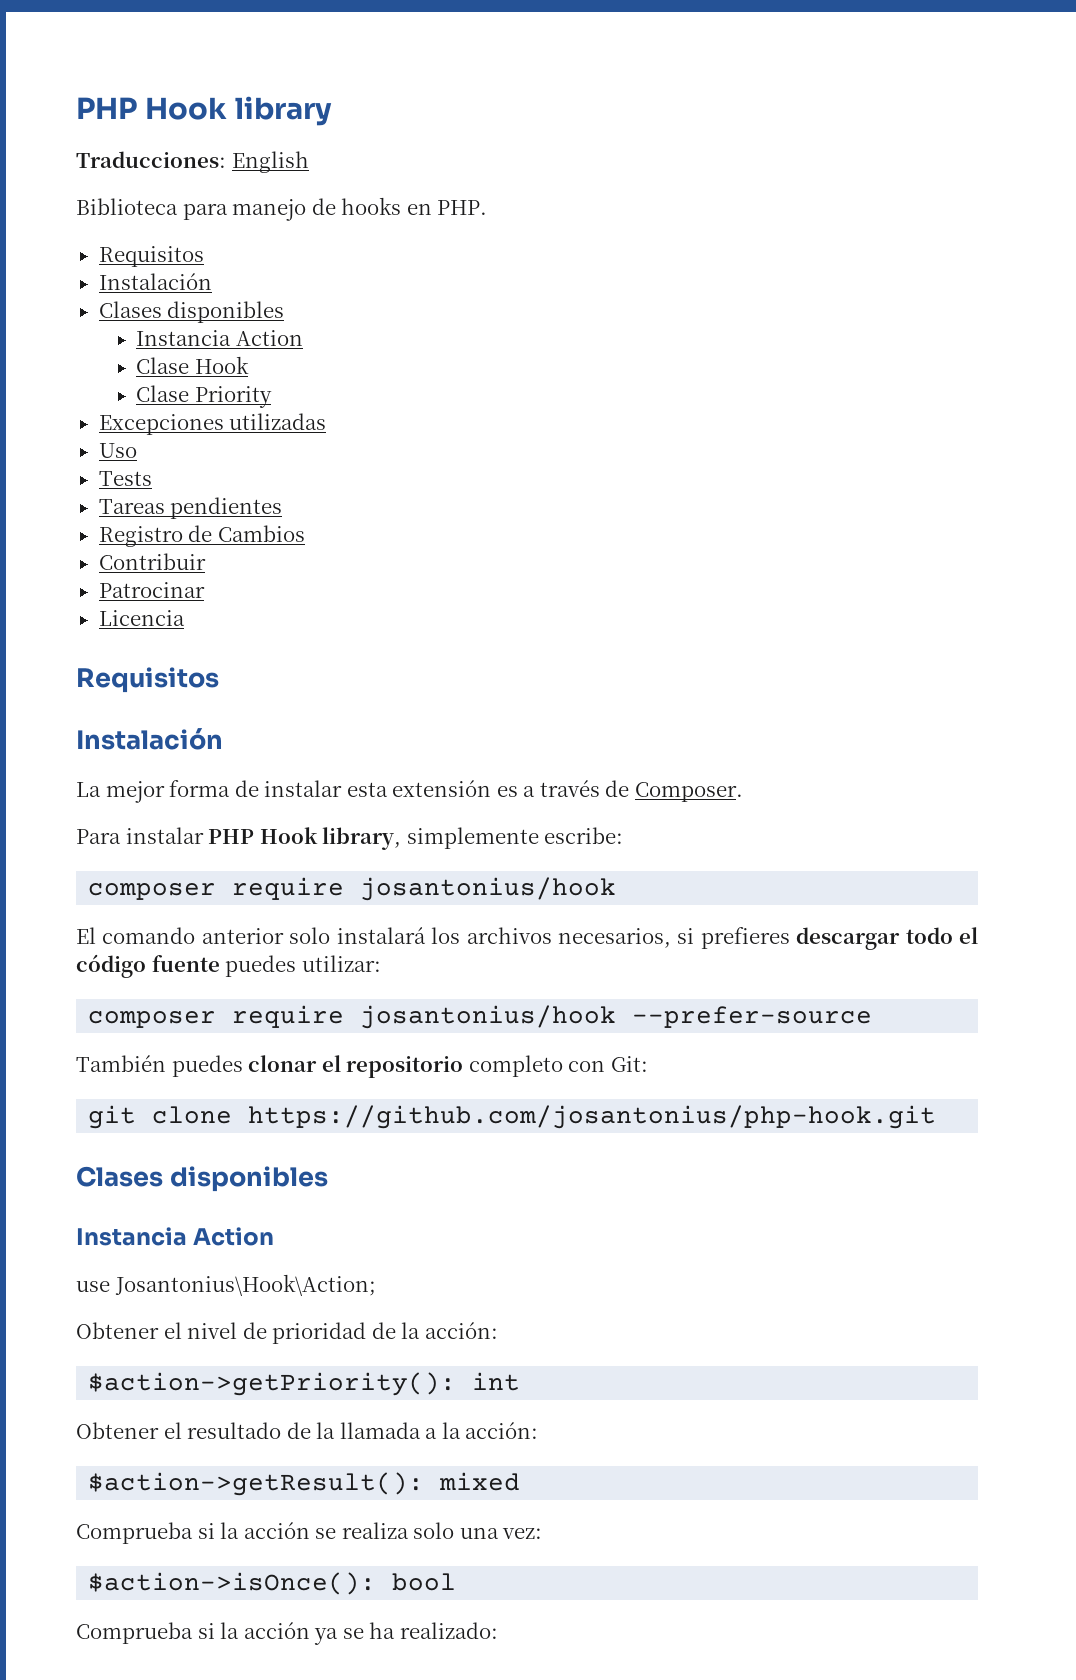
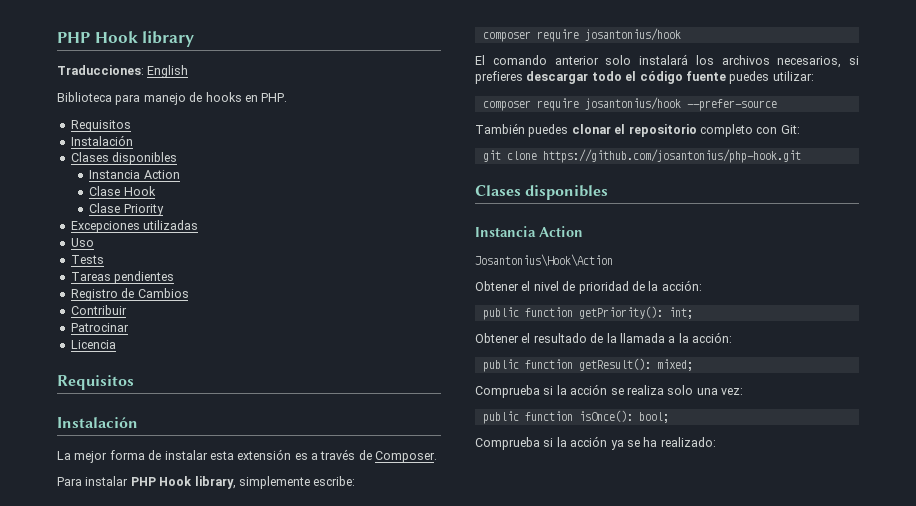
[76,1274,376,1296] use Josantonius\Hook\Action; -> [475,254,613,267] Josantonius\Hook\Action
[88,1372,521,1396] $action->getPriority(): int -> [482,306,693,320] public function getPriority(): int;
[88,1472,521,1496] $action->getResult(): mixed -> [482,358,693,372] public function getResult(): mixed;
[88,1572,457,1595] $action->isOnce(): bool -> [482,410,669,424] public function isOnce(): bool;

